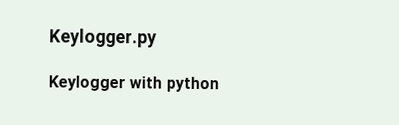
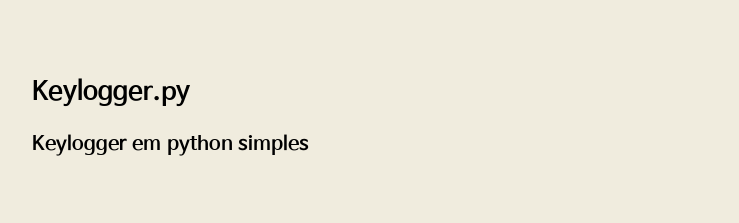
[129,76,219,93] with python -> [132,134,309,156] em python simples

